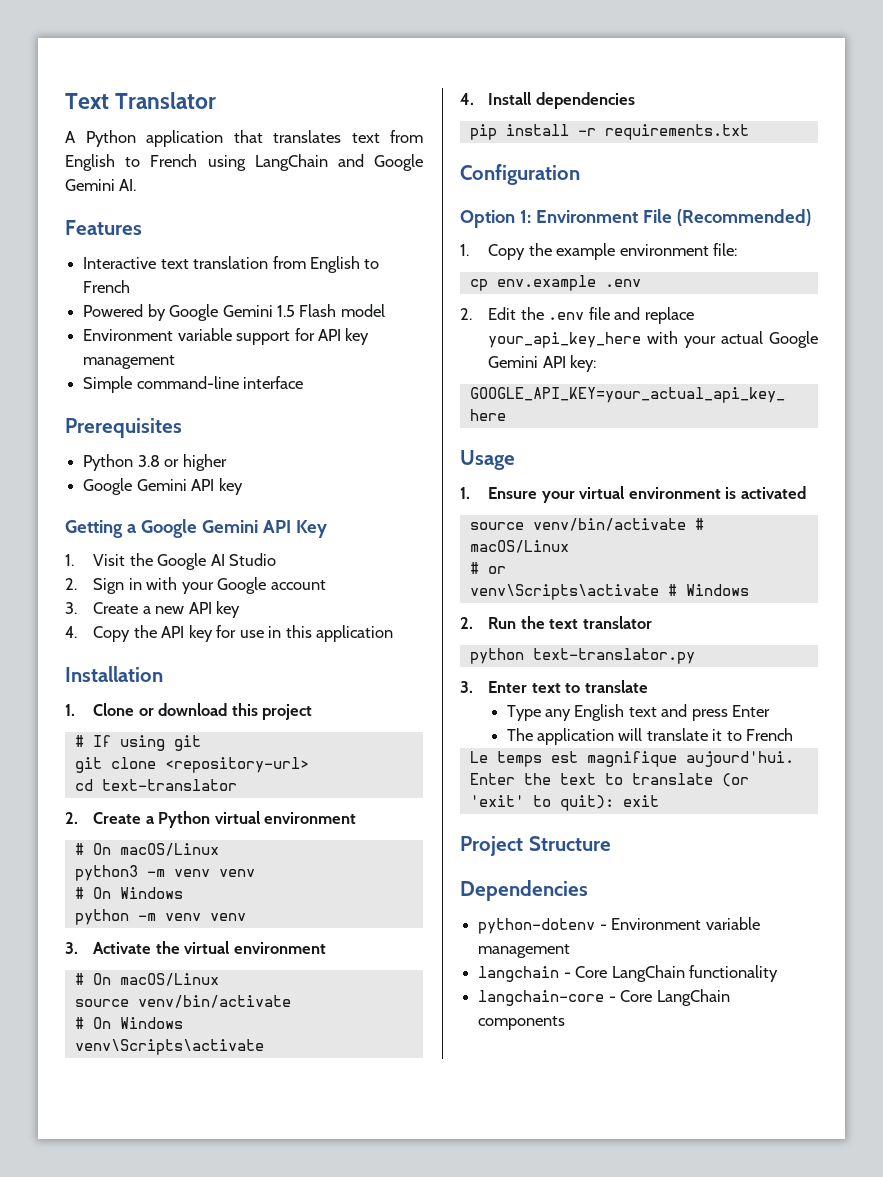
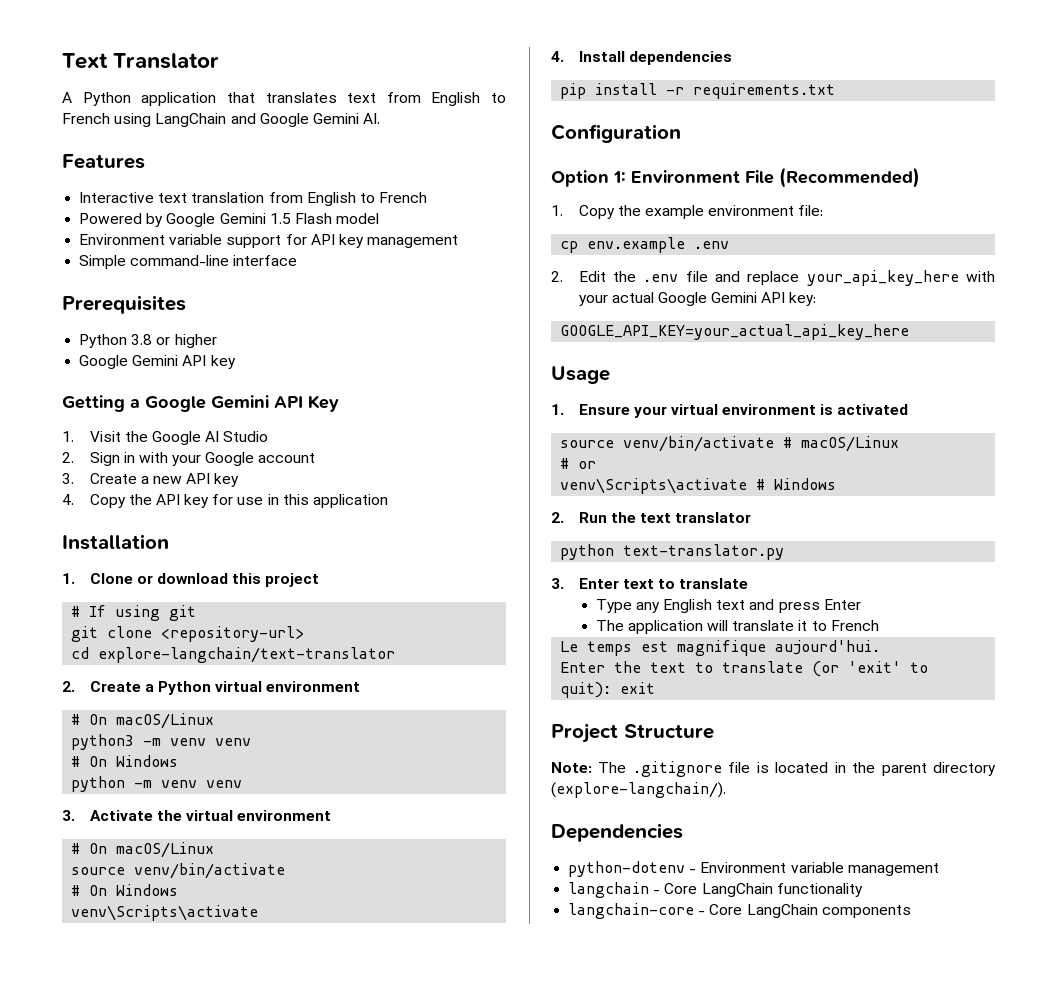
[101,779,237,791] text-translator -> [98,647,396,663] explore-langchain/text-translator
(611, 843) none -> [551,761,996,777] [551,782,726,798] // Note: The .gitignore file is located in the parent directory (explore-langchain/).

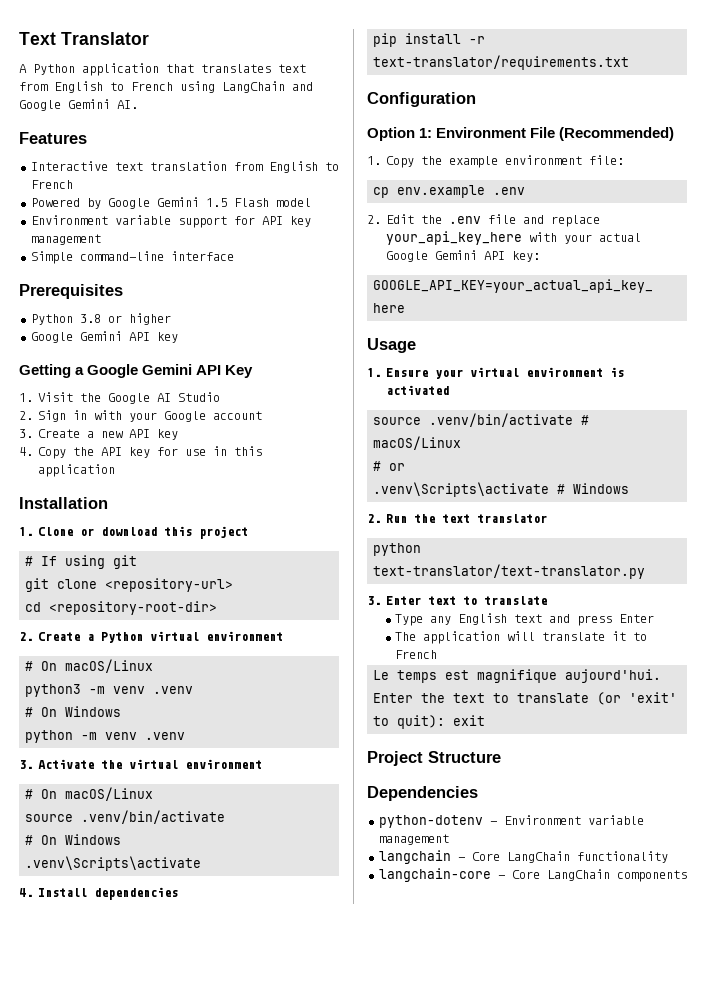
[98,647,396,663] explore-langchain/text-translator -> [49,601,218,615] <repository-root-dir>
[215,738,252,746] venv -> [153,686,194,694] .venv
[206,780,243,788] venv -> [145,732,186,740] .venv
[134,863,286,879] [71,884,179,896] [71,905,259,921] venv/bin/activate // # On Windows // venv\Scripts\activate -> [81,810,226,824] [25,834,122,845] [25,856,202,871] .venv/bin/activate // # On Windows // .venv\Scripts\activate
[693,83,836,99] requirements.txt -> [373,55,630,70] text-translator/requirements.txt
[623,436,775,452] venv/bin/activate -> [429,413,574,427] .venv/bin/activate
[560,478,748,494] venv\Scripts\activate -> [373,482,550,497] .venv\Scripts\activate
[623,544,785,560] text-translator.py -> [373,564,646,579] text-translator/text-translator.py
[551,761,996,777] [551,782,726,798] // Note: The .gitignore file is located in the parent directory (explore-langchain/). -> (501, 757) none

